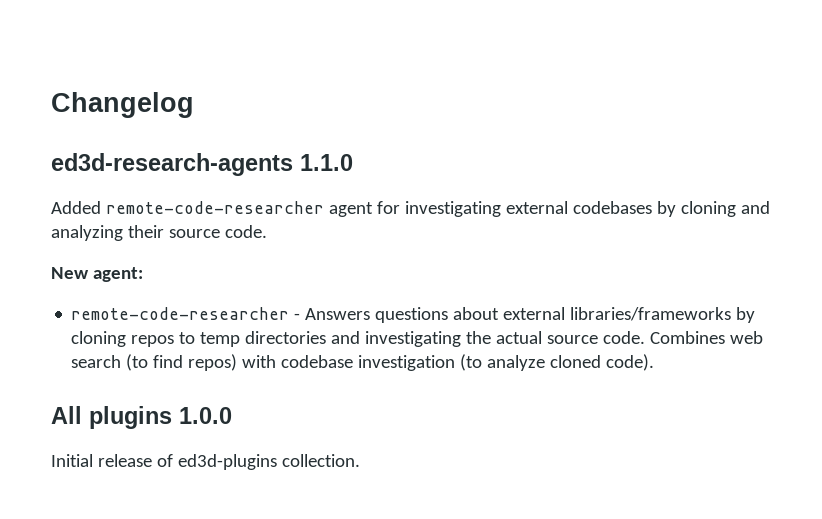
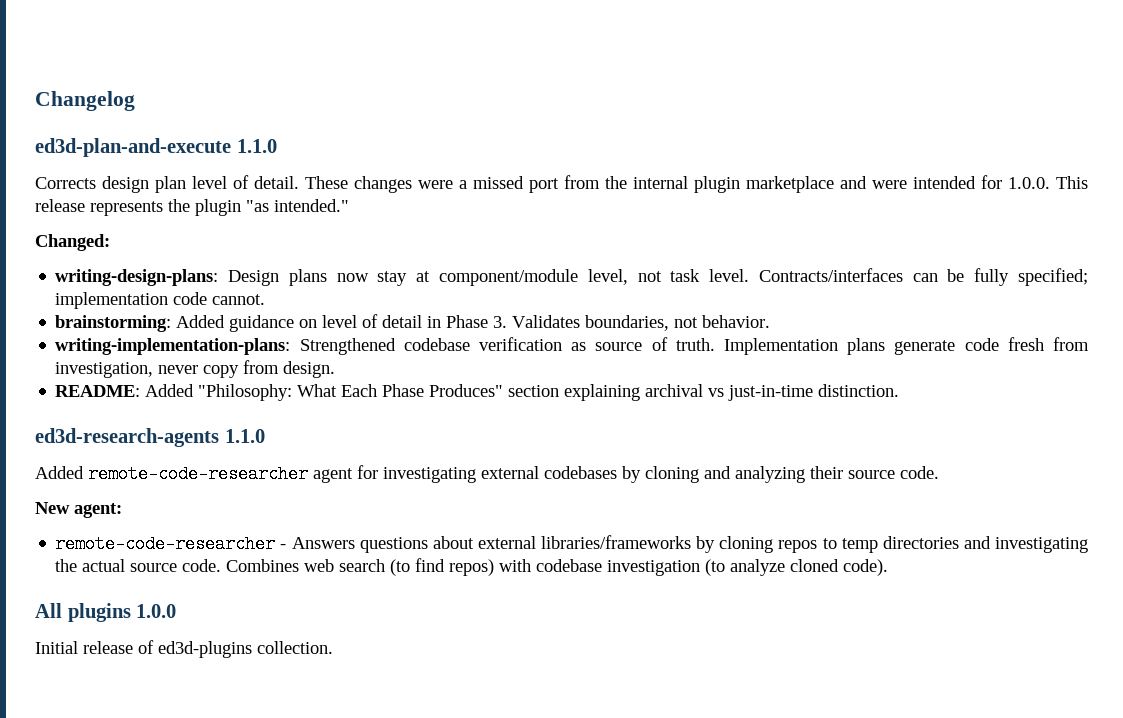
(194, 105) none -> [35,138,277,157] [35,175,1088,193] [35,199,349,216] [35,234,110,251] [55,268,1088,286] [55,292,266,309] [55,314,771,332] [55,337,1089,355] [55,360,336,378] [55,384,900,401] // ed3d-plan-and-execute 1.1.0 // Corrects design plan level of detail. These changes were a missed port from the internal plugin marketplace and were intended for 1.0.0. This release represents the plugin "as intended." // Changed: // writing-design-plans: Design plans now stay at component/module level, not task level. Contracts/interfaces can be fully specified; implementation code cannot. // brainstorming: Added guidance on level of detail in Phase 3. Validates boundaries, not behavior. // writing-implementation-plans: Strengthened codebase verification as source of truth. Implementation plans generate code fresh from investigation, never copy from design. // README: Added "Philosophy: What Each Phase Produces" section explaining archival vs just-in-time distinction.

